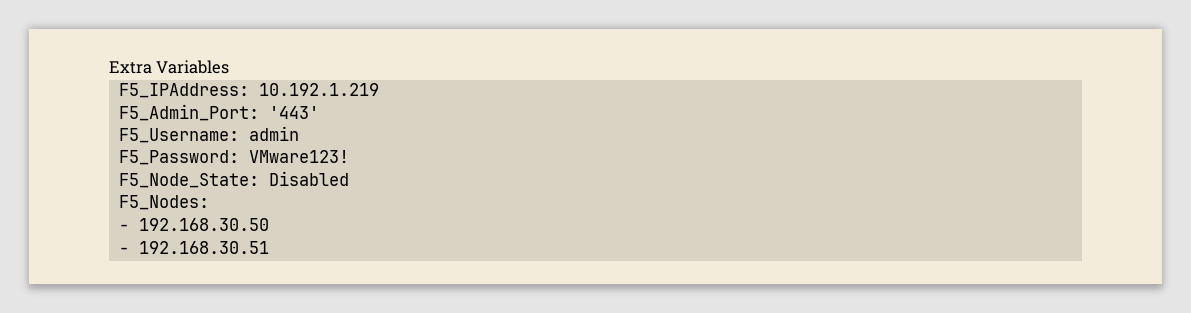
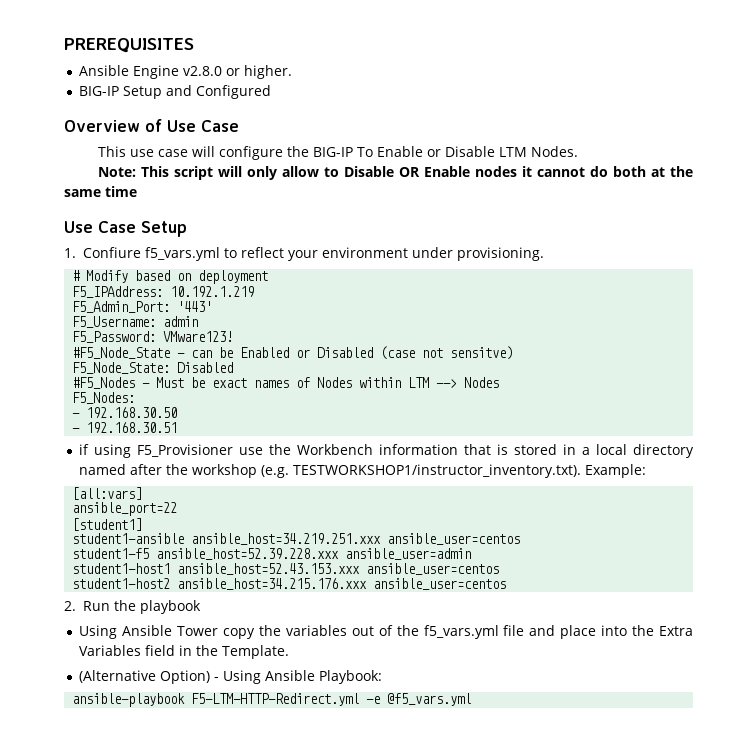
[109,60,230,74] Extra Variables -> [64,38,194,53] [79,65,293,79] [79,85,272,99] [64,119,239,132] [98,146,579,160] [98,166,693,180] [64,186,137,197] [64,221,187,237] [64,247,544,261] [72,270,269,284] PREREQUISITES // Ansible Engine v2.8.0 or higher. // BIG-IP Setup and Configured // Overview of Use Case // This use case will configure the BIG-IP To Enable or Disable LTM Nodes. // Note: This script will only allow to Disable OR Enable nodes it cannot do both at the same time // Use Case Setup // 1. Confiure f5_vars.yml to reflect your environment under provisioning. // # Modify based on deployment
[118,171,349,188] F5_Node_State: Disabled -> [72,346,514,360] [72,362,234,374] [72,377,500,389] #F5_Node_State - can be Enabled or Disabled (case not sensitve) // F5_Node_State: Disabled // #F5_Nodes - Must be exact names of Nodes within LTM --> Nodes
(269, 247) none -> [79,444,694,458] [79,464,647,478] [72,487,143,500] [72,502,178,516] [72,518,143,531] [72,533,521,545] [72,548,472,560] [72,563,500,575] [72,578,507,590] [64,600,201,614] [79,625,693,639] [79,645,290,659] [79,670,383,684] [72,693,472,707] // if using F5_Provisioner use the Workbench information that is stored in a local directory named after the workshop (e.g. TESTWORKSHOP1/instructor_inventory.txt). Example: // [all:vars] // ansible_port=22 // [student1] // student1-ansible ansible_host=34.219.251.xxx ansible_user=centos // student1-f5 ansible_host=52.39.228.xxx ansible_user=admin // student1-host1 ansible_host=52.43.153.xxx ansible_user=centos // student1-host2 ansible_host=34.215.176.xxx ansible_user=centos // 2. Run the playbook // Using Ansible Tower copy the variables out of the f5_vars.yml file and place into the Extra Variables field in the Template. // (Alternative Option) - Using Ansible Playbook: // ansible-playbook F5-LTM-HTTP-Redirect.yml -e @f5_vars.yml

